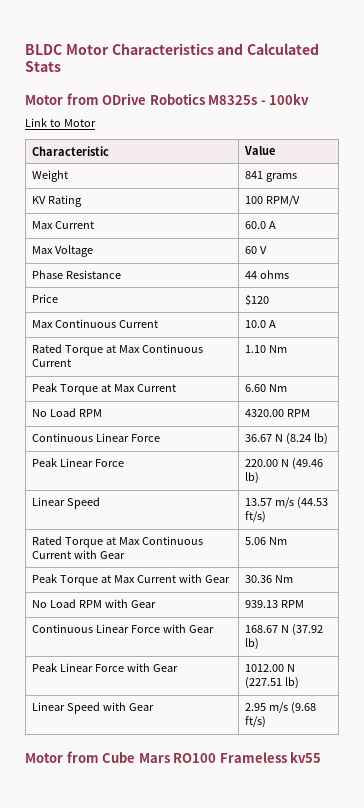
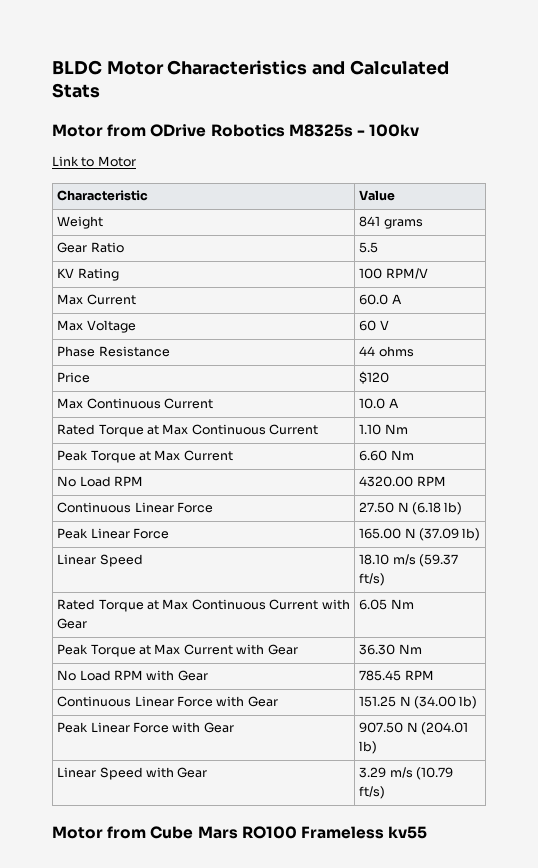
(297, 177) none -> [57,242,124,253] [359,242,379,253] // Gear Ratio | 5.5
[244,433,311,445] 36.67 N (8.24 -> [359,502,442,515] 27.50 N (6.18
[244,458,323,470] 220.00 N (49.46 -> [359,528,460,541] 165.00 N (37.09
[244,497,328,509] 13.57 m/s (44.53 -> [359,554,459,567] 18.10 m/s (59.37
[244,537,266,545] 5.06 -> [359,599,388,610] 6.05
[244,575,272,583] 30.36 -> [359,644,396,655] 36.30
[244,600,278,608] 939.13 -> [359,670,402,681] 785.45
[244,624,323,636] 168.67 N (37.92 -> [359,696,457,709] 151.25 N (34.00
[244,664,295,672] [244,677,282,689] 1012.00 N (227.51 -> [359,722,469,735] 907.50 N (204.01
[244,702,316,714] 2.95 m/s (9.68 -> [359,767,454,780] 3.29 m/s (10.79

